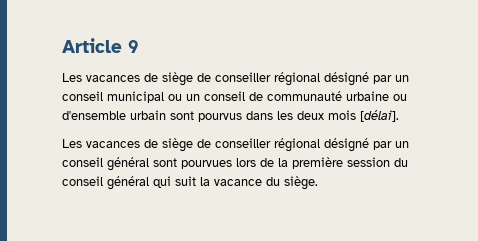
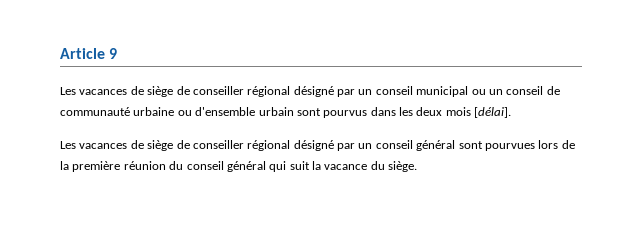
[347,157,390,167] session -> [123,161,166,170] réunion

